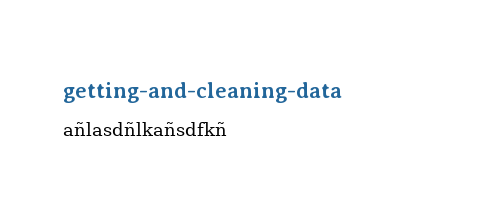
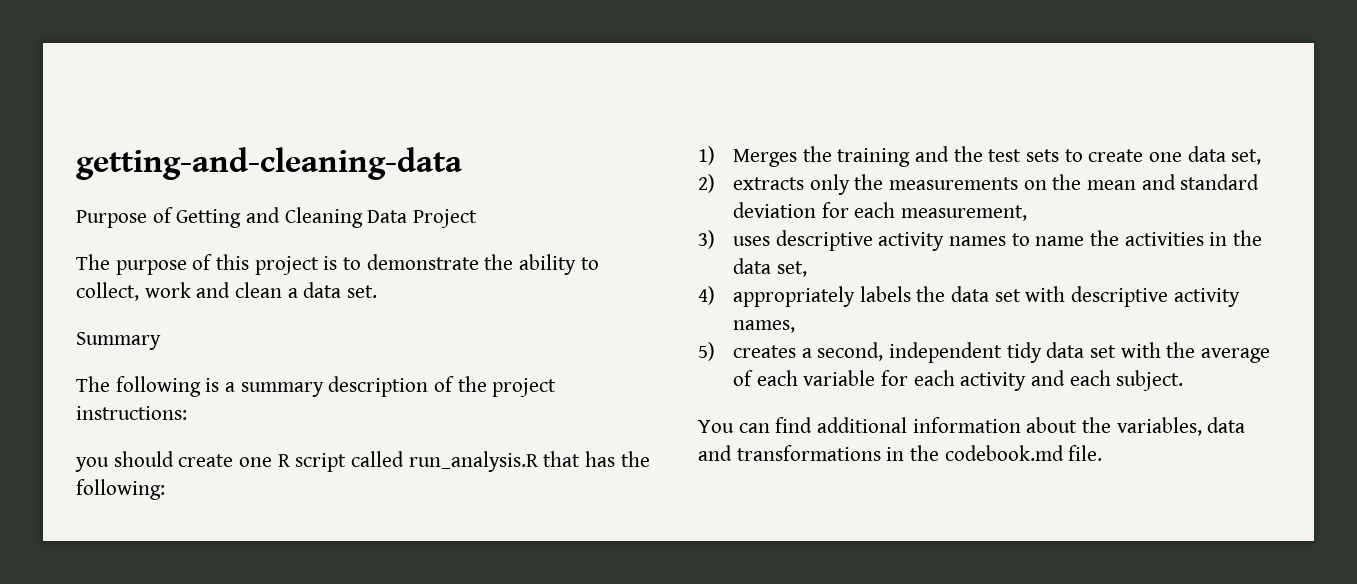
[63,122,227,136] añlasdñlkañsdfkñ -> [76,207,478,228] [76,254,599,275] [76,282,378,301] [76,332,161,350] [76,376,557,397] [76,406,187,420] [75,451,650,472] [76,479,165,500] [698,146,1262,167] [698,174,1260,195] [732,202,1027,221] [698,230,1262,251] [732,258,807,277] [698,286,1240,307] [732,320,795,333] [698,342,1270,363] [732,370,1184,391] [698,417,1246,436] [698,445,1103,461] Purpose of Getting and Cleaning Data Project // The purpose of this project is to demonstrate the ability to collect, work and clean a data set. // Summary // The following is a summary description of the project instructions: // you should create one R script called run_analysis.R that has the following: // 1) Merges the training and the test sets to create one data set, // 2) extracts only the measurements on the mean and standard deviation for each measurement, // 3) uses descriptive activity names to name the activities in the data set, // 4) appropriately labels the data set with descriptive activity names, // 5) creates a second, independent tidy data set with the average of each variable for each activity and each subject. // You can find additional information about the variables, data and transformations in the codebook.md file.

